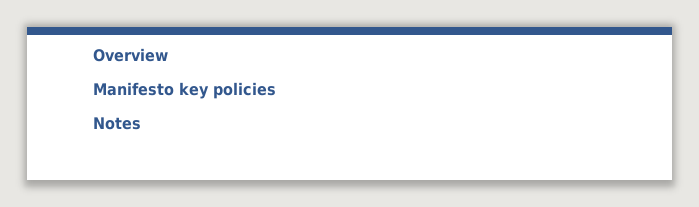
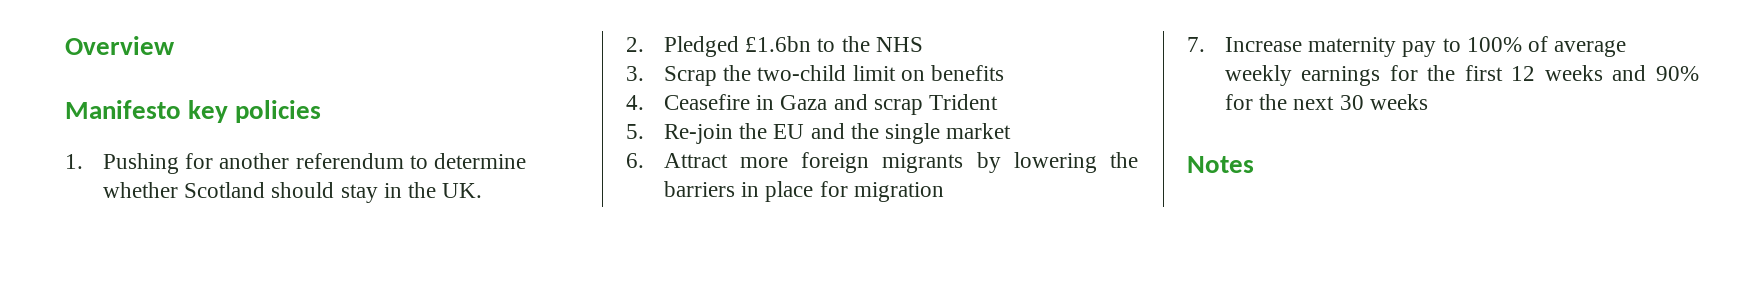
(276, 90) none -> [65,153,526,174] [102,182,483,203] [626,36,923,57] [626,65,1004,86] [626,94,998,115] [626,123,1012,144] [626,152,1138,173] [663,181,944,202] [1187,36,1627,57] [1224,65,1699,86] [1224,94,1428,110] // 1. Pushing for another referendum to determine whether Scotland should stay in the UK. // 2. Pledged £1.6bn to the NHS // 3. Scrap the two-child limit on benefits // 4. Ceasefire in Gaza and scrap Trident // 5. Re-join the EU and the single market // 6. Attract more foreign migrants by lowering the barriers in place for migration // 7. Increase maternity pay to 100% of average weekly earnings for the first 12 weeks and 90% for the next 30 weeks

